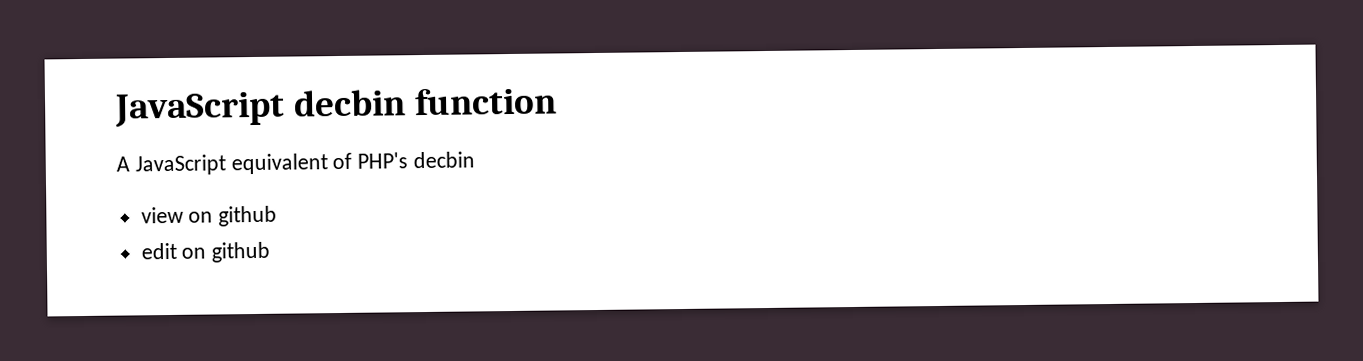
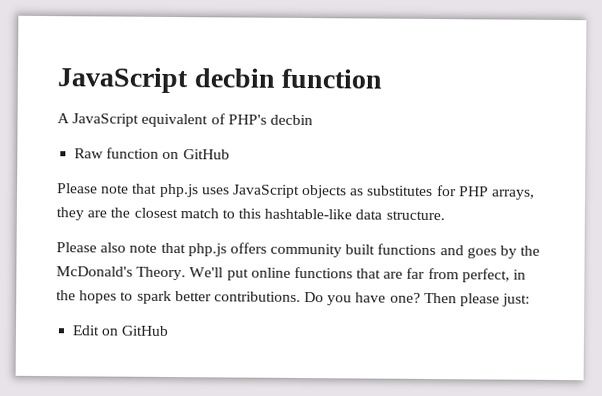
[140,205,278,227] [140,241,271,263] view on github // edit on github -> [74,147,230,160] [57,183,536,200] [56,207,445,221] [56,242,541,259] [56,266,527,283] [56,290,531,307] [72,325,170,336] Raw function on GitHub // Please note that php.js uses JavaScript objects as substitutes for PHP arrays, they are the closest match to this hashtable-like data structure. // Please also note that php.js offers community built functions and goes by the McDonald's Theory. We'll put online functions that are far from perfect, in the hopes to spark better contributions. Do you have one? Then please just: // Edit on GitHub

